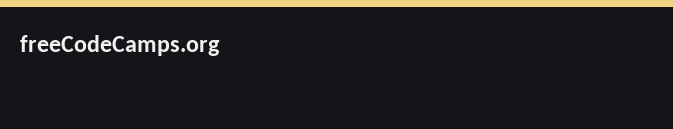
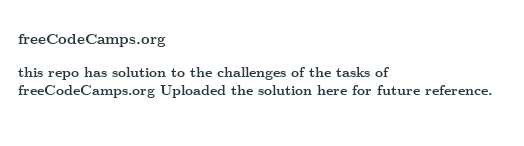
[20,35,220,56] freeCodeCamps.org -> [18,34,166,47] [18,67,390,80] [18,85,492,98] freeCodeCamps.org // this repo has solution to the challenges of the tasks of freeCodeCamps.org Uploaded the solution here for future reference.

